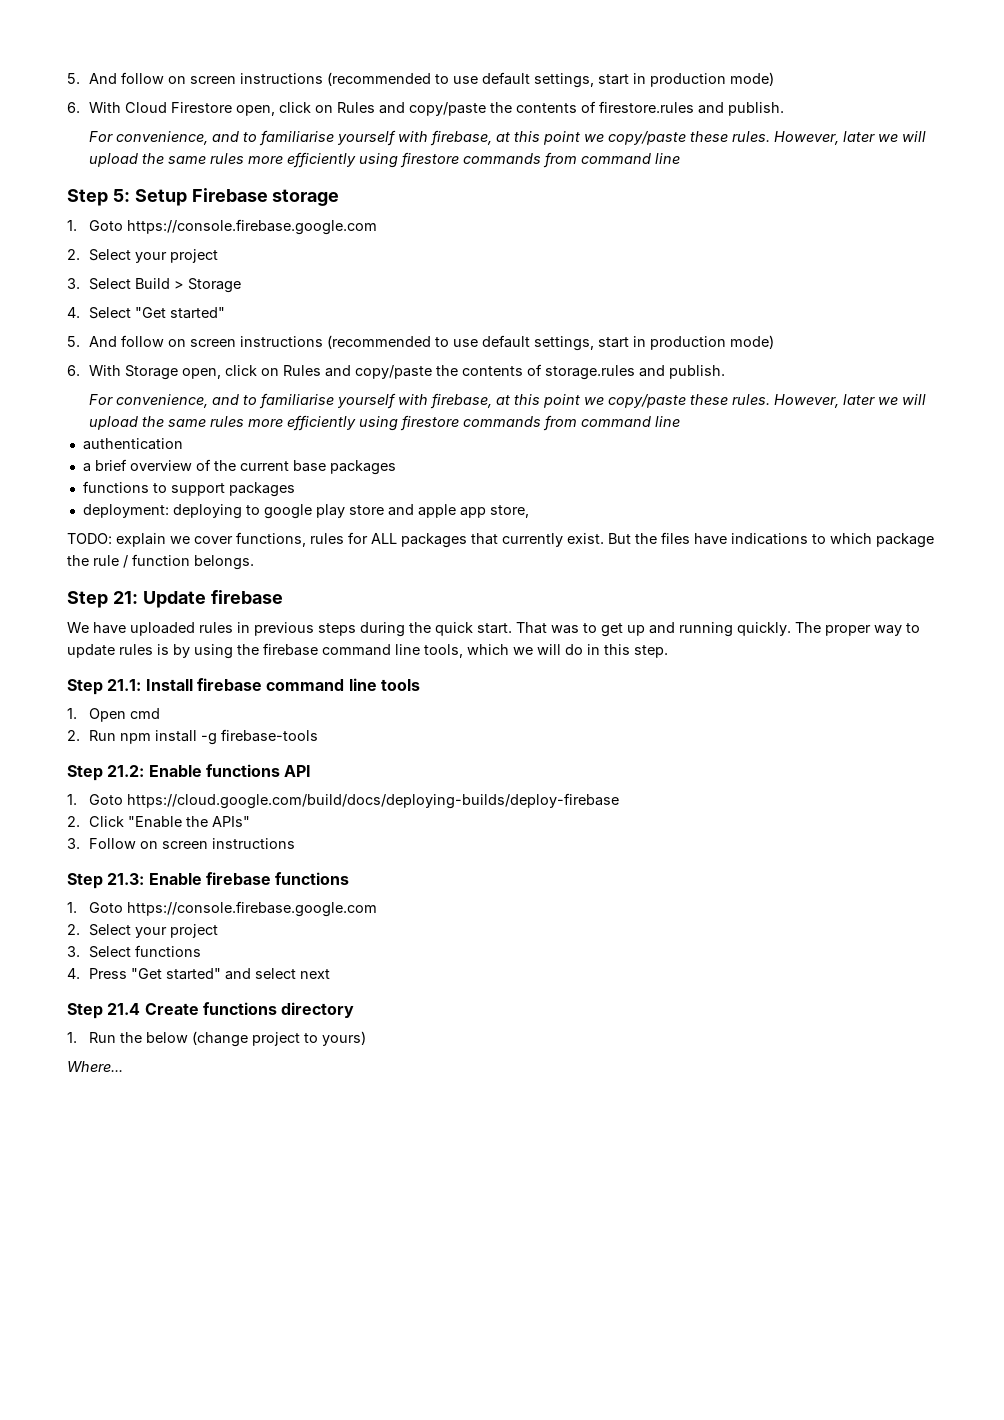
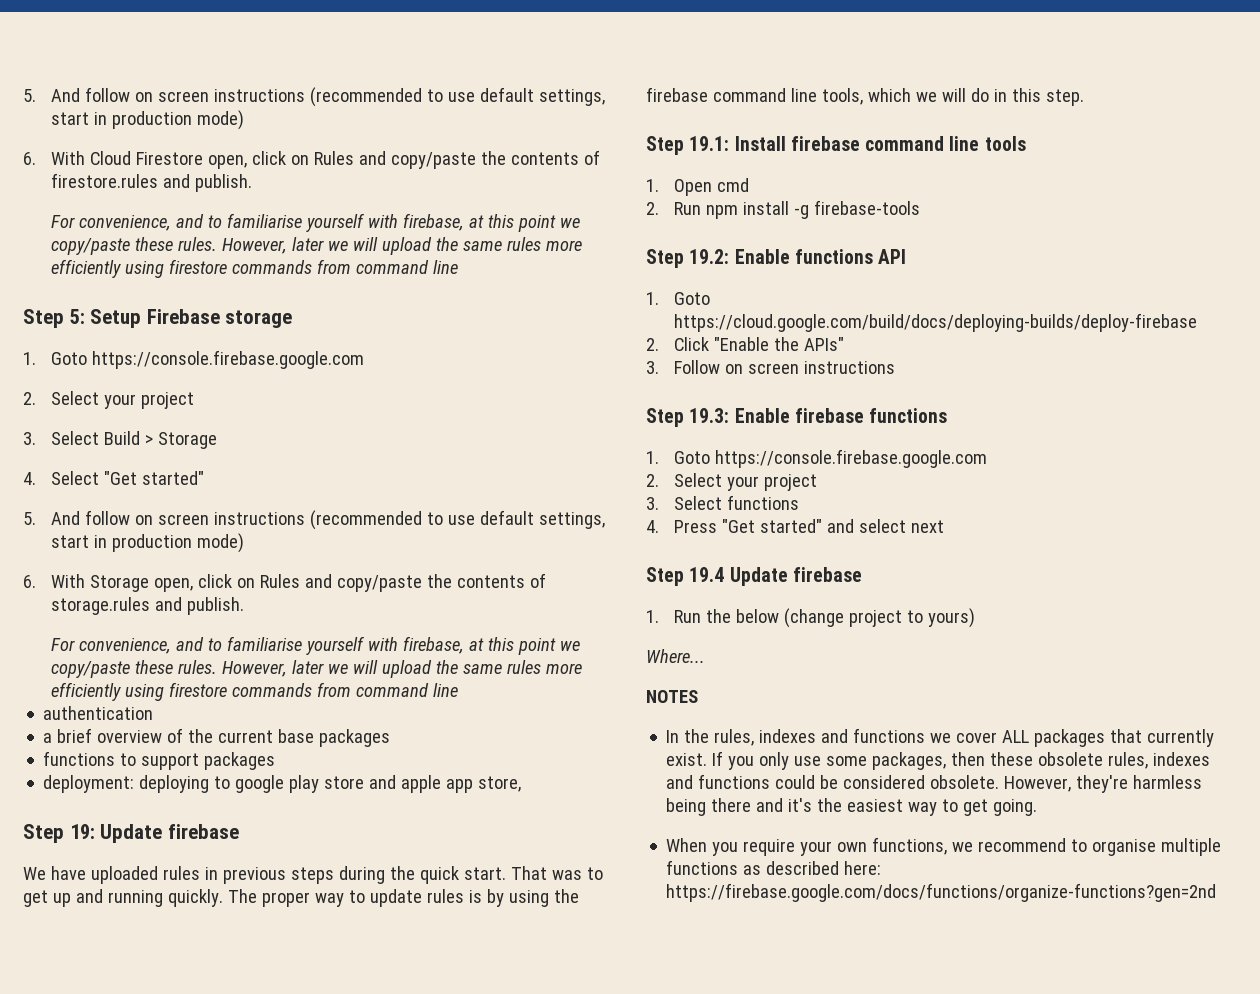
[67,532,934,548] [67,554,254,570] [67,591,138,608] // TODO: explain we cover functions, rules for ALL packages that currently exist. But the files have indications to which package the rule / function belongs. // Step 21: -> [23,824,95,843] // Step 19:
[107,679,142,691] 21.1: -> [689,136,730,151] 19.1:
[107,765,145,777] 21.2: -> [689,249,730,264] 19.2:
[107,873,145,885] 21.3: -> [689,408,730,423] 19.3:
[107,1002,355,1018] 21.4 Create functions directory -> [689,567,862,586] 19.4 Update firebase
(123, 1066) none -> [646,690,698,703] [666,728,1215,747] [666,751,1211,770] [666,774,1203,793] [666,798,1038,816] [666,837,1222,856] [666,860,882,875] [666,883,1217,902] // NOTES // In the rules, indexes and functions we cover ALL packages that currently exist. If you only use some packages, then these obsolete rules, indexes and functions could be considered obsolete. However, they're harmless being there and it's the easiest way to get going. // When you require your own functions, we recommend to organise multiple functions as described here: https://firebase.google.com/docs/functions/organize-functions?gen=2nd

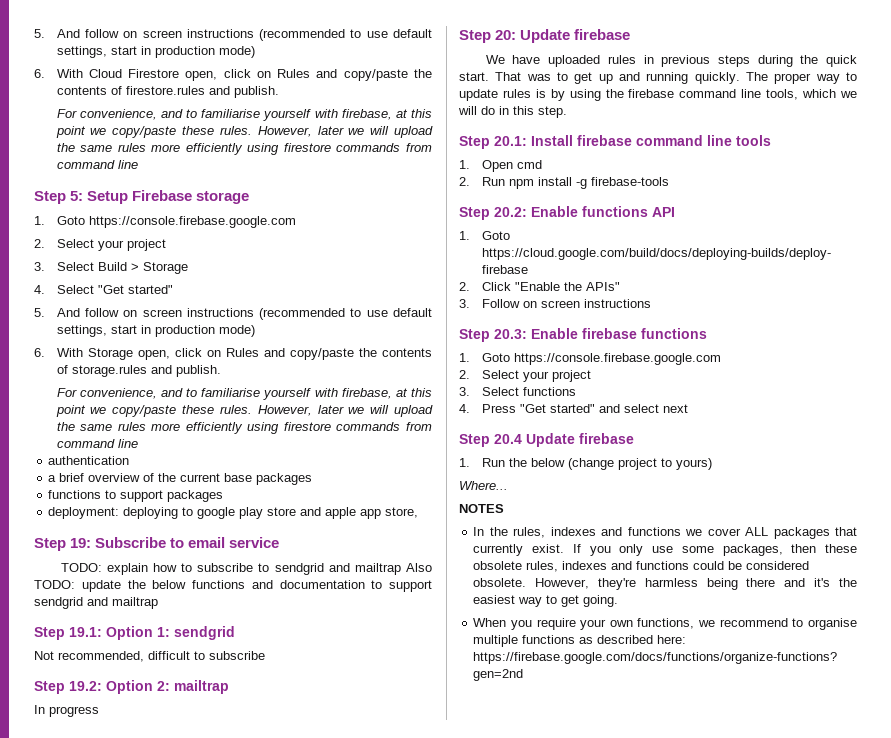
(95, 831) none -> [95,537,280,548] [60,563,432,575] [34,580,432,592] [34,597,158,609] [34,626,235,640] [34,651,265,662] [34,680,229,694] [34,705,99,717] [459,30,517,43] Subscribe to email service // TODO: explain how to subscribe to sendgrid and mailtrap Also TODO: update the below functions and documentation to support sendgrid and mailtrap // Step 19.1: Option 1: sendgrid // Not recommended, difficult to subscribe // Step 19.2: Option 2: mailtrap // In progress // Step 20:
[689,136,730,151] 19.1: -> [494,136,527,146] 20.1:
[689,249,730,264] 19.2: -> [494,207,527,217] 20.2:
[689,408,730,423] 19.3: -> [494,329,527,339] 20.3:
[689,567,725,582] 19.4 -> [494,434,522,444] 20.4

